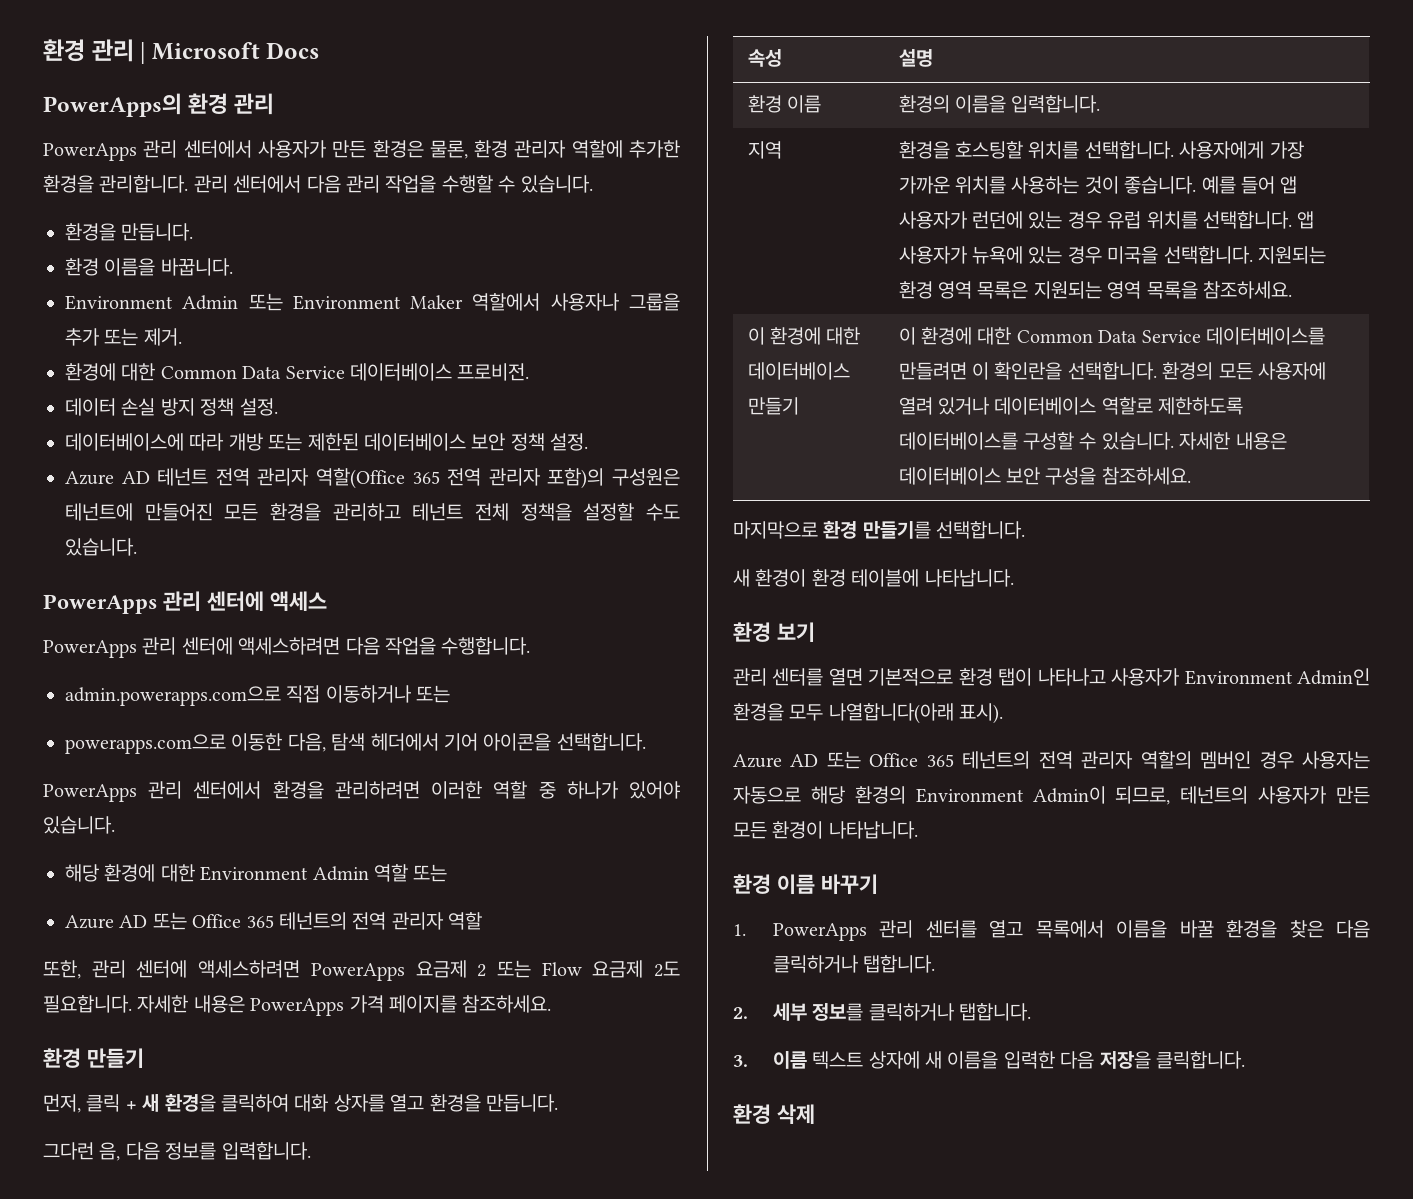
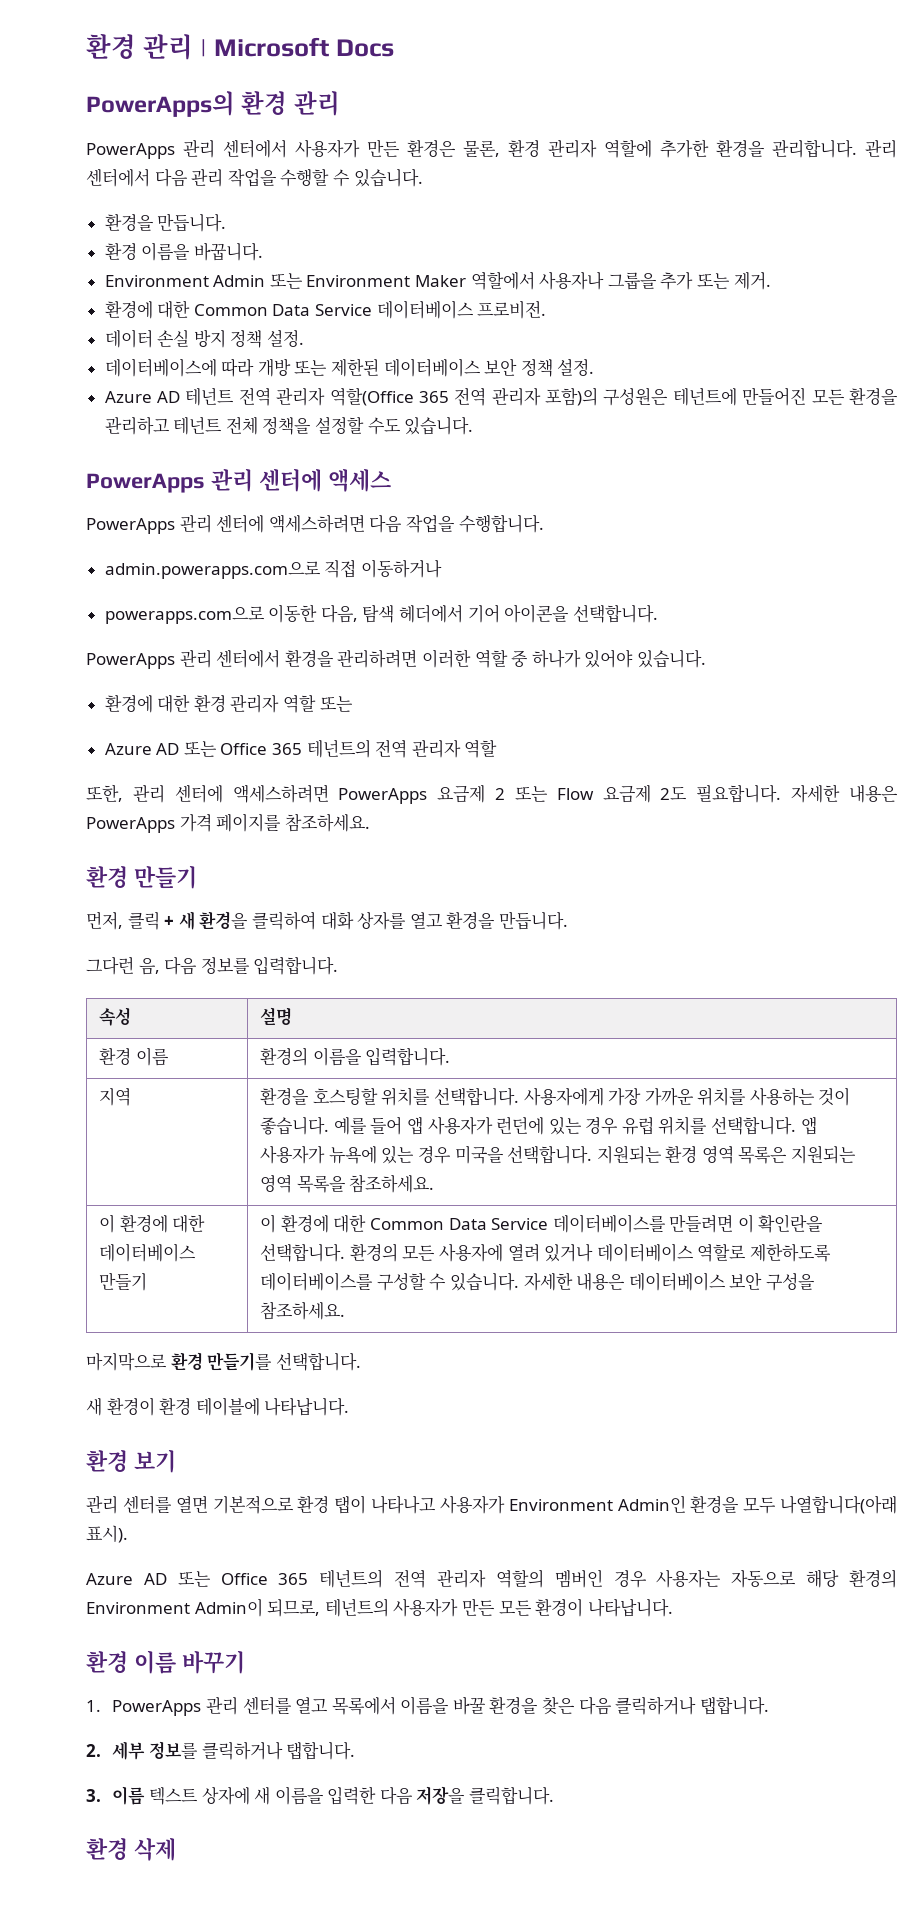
[416,685,451,703] 또는 -> (442, 568) none
[65,864,369,882] 해당 환경에 대한 Environment Admin -> [104,694,280,713] 환경에 대한 환경 관리자

